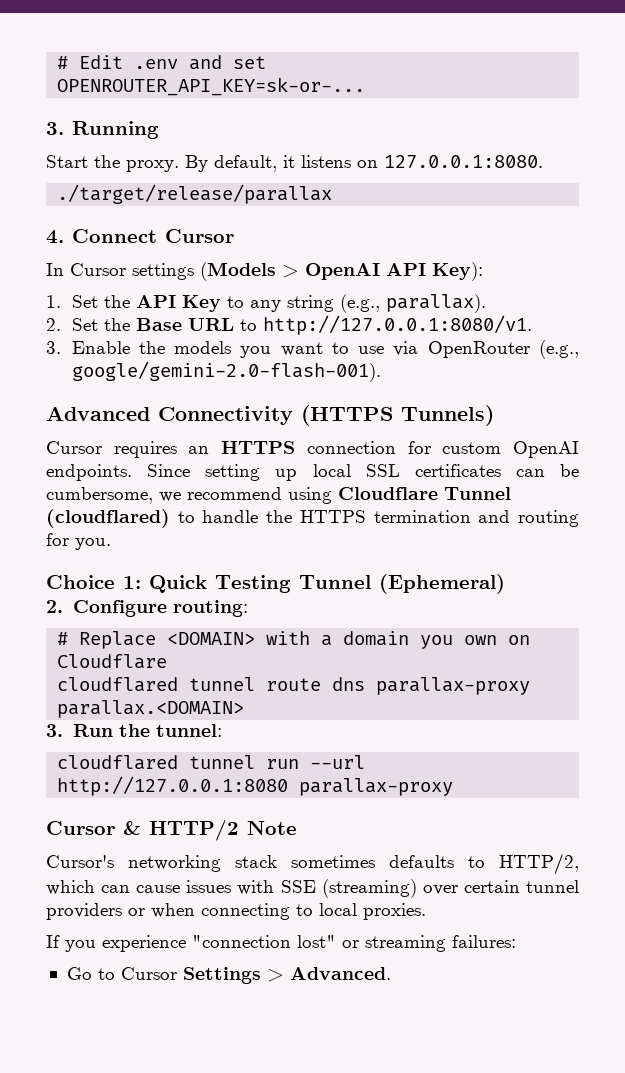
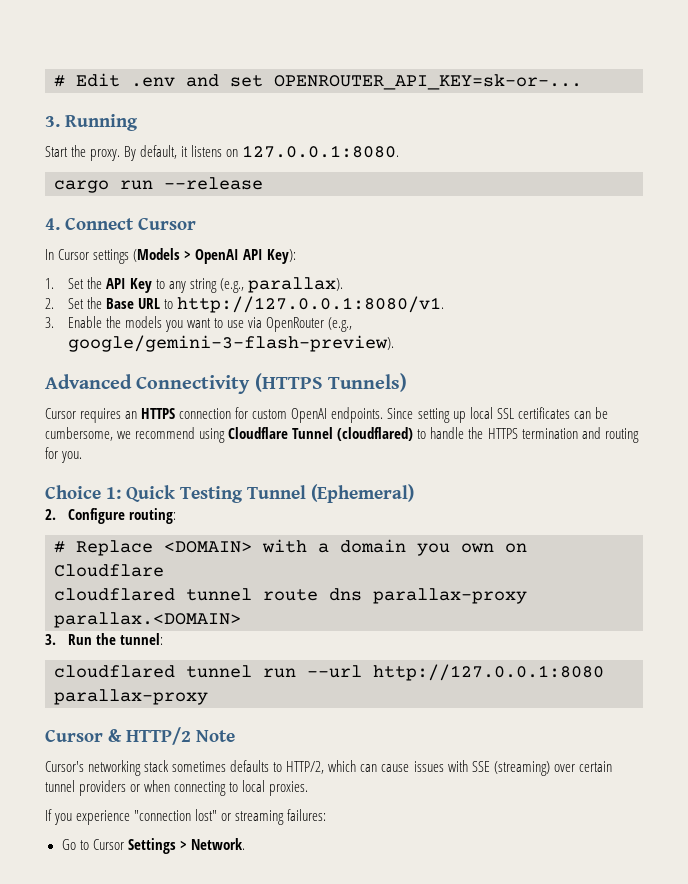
[57,184,333,204] ./target/release/parallax -> [54,177,263,193] cargo run --release
[71,361,381,382] google/gemini-2.0-flash-001). -> [67,335,394,352] google/gemini-3-flash-preview).
[289,967,391,980] Advanced. -> [190,838,245,850] Network.

